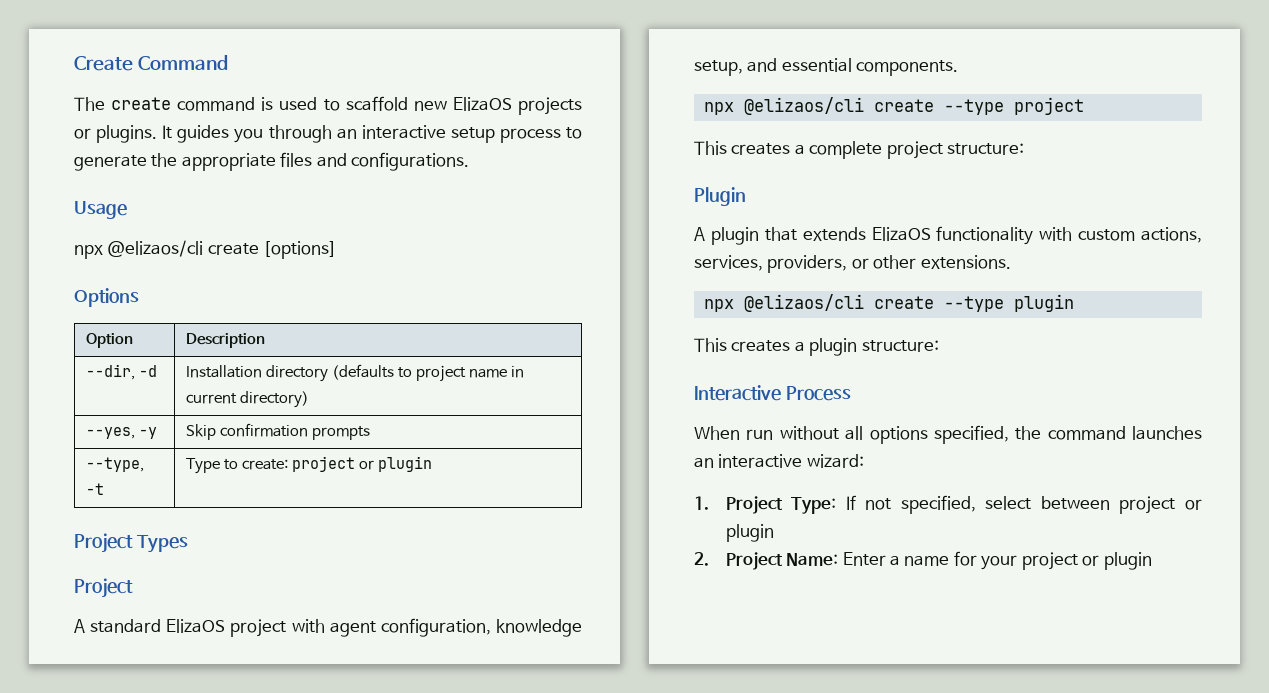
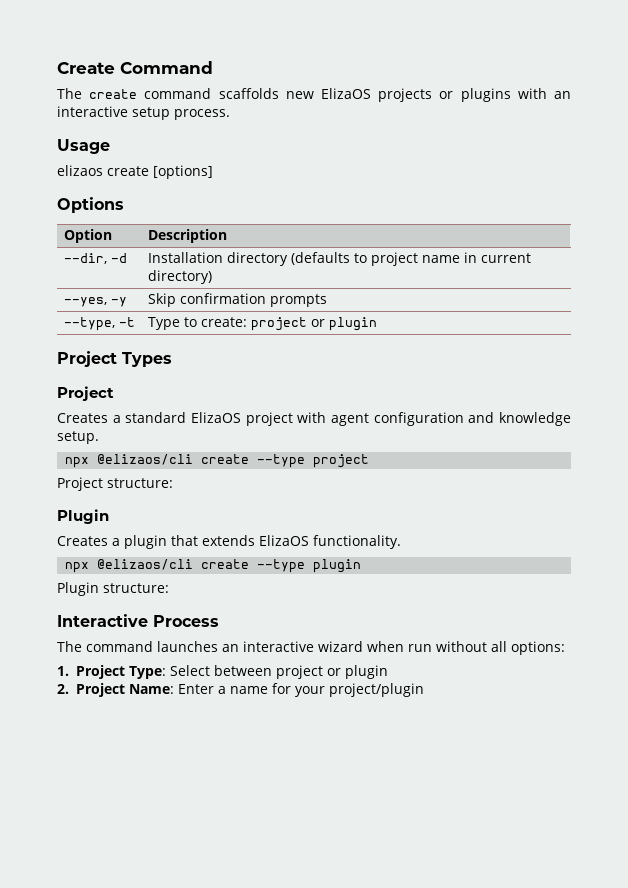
[261,96,582,115] [74,125,582,143] [74,152,470,171] is used to scaffold new ElizaOS projects or plugins. It guides you through an interactive setup process to generate the appropriate files and configurations. -> [218,88,571,102] [57,106,230,120] scaffolds new ElizaOS projects or plugins with an interactive setup process.
[74,240,204,259] npx @elizaos/cli -> [57,165,103,176] elizaos
[74,619,85,633] A -> [57,413,121,423] Creates a
[380,618,582,637] [694,58,959,76] configuration, knowledge setup, and essential components. -> [373,412,571,426] [57,431,99,444] configuration and knowledge setup.
[694,141,943,159] This creates a complete project -> [57,477,103,491] Project
[694,227,705,241] A -> [57,536,120,546] Creates a
[936,226,1202,245] [694,255,1011,273] functionality with custom actions, services, providers, or other extensions. -> [313,535,401,549] functionality.
[694,338,858,356] This creates a plugin -> [57,582,99,596] Plugin
[694,425,1202,444] [694,454,864,468] When run without all options specified, the command launches an interactive wizard: -> [57,641,565,655] The command launches an interactive wizard when run without all options:
[845,495,1032,514] If not specified, select -> [169,665,210,676] Select
[1021,552,1152,570] project or plugin -> [328,683,424,697] project/plugin

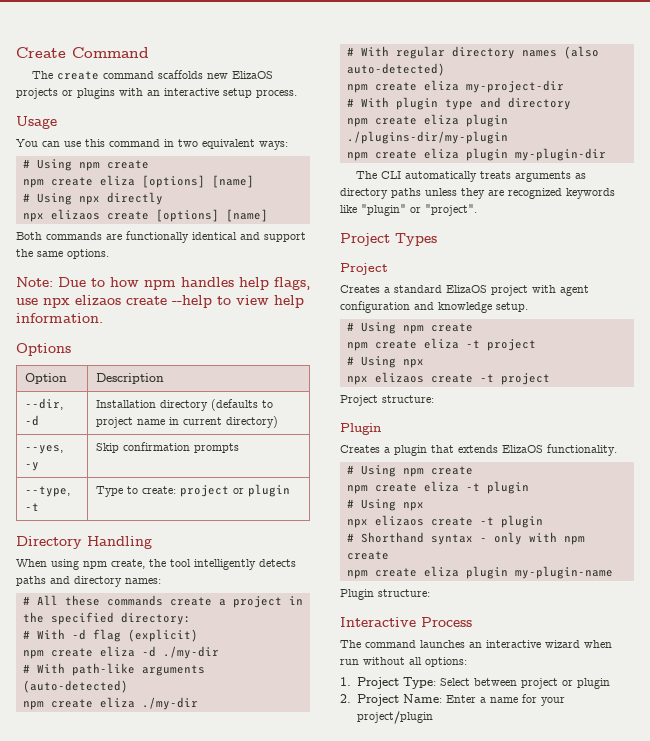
[57,165,213,179] elizaos create [options] -> [16,139,288,150] [22,159,149,171] [22,175,254,188] [22,192,163,205] [22,209,268,222] [16,231,306,243] [16,249,109,259] [16,277,310,290] [16,295,304,308] [16,313,103,323] You can use this command in two equivalent ways: // # Using npm create // npm create eliza [options] [name] // # Using npx directly // npx elizaos create [options] [name] // Both commands are functionally identical and support the same options. // Note: Due to how npm handles help flags, use npx elizaos create --help to view help information.
(377, 324) none -> [16,536,152,549] [16,559,296,570] [16,576,161,587] [22,595,303,608] [22,612,191,625] [22,629,198,642] [22,646,219,659] [22,663,205,676] [22,680,128,693] [22,697,198,710] [346,46,599,59] [346,63,445,76] [346,80,564,93] [346,97,571,110] [346,114,508,127] [346,131,508,144] [346,148,606,161] [356,171,587,182] [340,188,615,199] [340,204,477,216] // Directory Handling // When using npm create, the tool intelligently detects paths and directory names: // # All these commands create a project in the specified directory: // # With -d flag (explicit) // npm create eliza -d ./my-dir // # With path-like arguments (auto-detected) // npm create eliza ./my-dir // # With regular directory names (also auto-detected) // npm create eliza my-project-dir // # With plugin type and directory // npm create eliza plugin ./plugins-dir/my-plugin // npm create eliza plugin my-plugin-dir // The CLI automatically treats arguments as directory paths unless they are recognized keywords like "plugin" or "project".
[65,454,306,468] npx @elizaos/cli create --type -> [346,322,473,334] [346,338,536,351] [346,356,424,368] [346,372,494,385] # Using npm create // npm create eliza -t project // # Using npx // npx elizaos create -t
[65,559,362,573] npx @elizaos/cli create --type plugin -> [346,465,473,477] [346,481,529,494] [346,499,424,511] [346,515,543,528] [346,532,585,545] [346,551,389,560] [346,566,613,579] # Using npm create // npm create eliza -t plugin // # Using npx // npx elizaos create -t plugin // # Shorthand syntax - only with npm create // npm create eliza plugin my-plugin-name

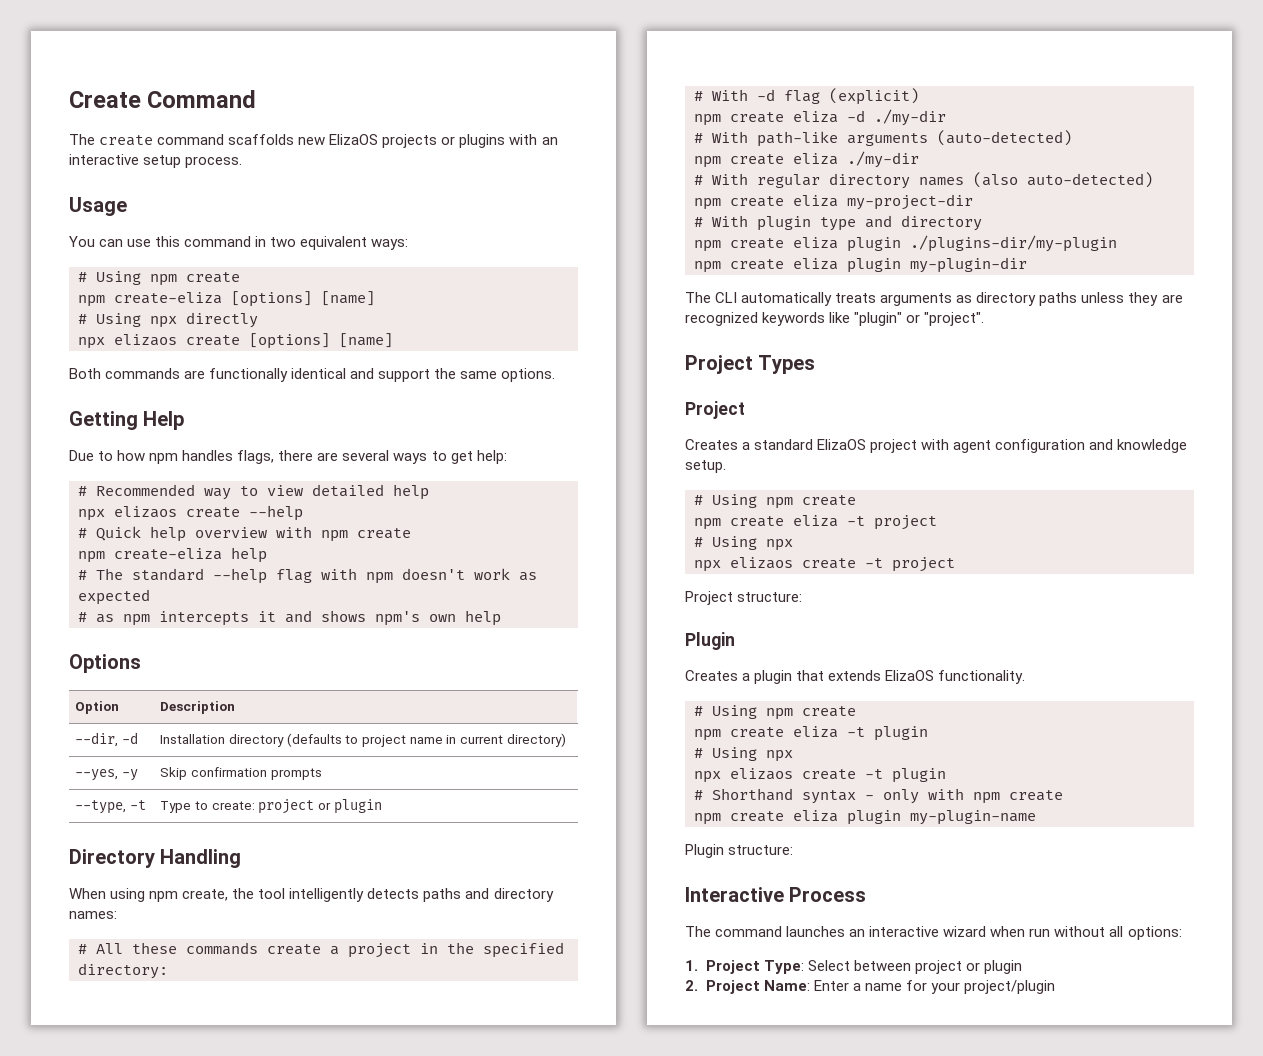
[50,175,135,186] create eliza -> [114,292,222,304] create-eliza
[16,277,53,287] Note: -> [69,411,185,430] Getting Help //
[239,277,310,290] [16,298,38,305] help flags, use -> [237,450,507,464] [78,484,429,500] flags, there are several ways to get help: // # Recommended way to view detailed help //
[217,295,304,308] [16,313,103,323] to view help information. -> [78,526,411,542] [78,547,267,563] [78,568,537,584] [78,589,150,605] [78,610,501,626] // # Quick help overview with npm create // npm create-eliza help // # The standard --help flag with npm doesn't work as expected // # as npm intercepts it and shows npm's own help

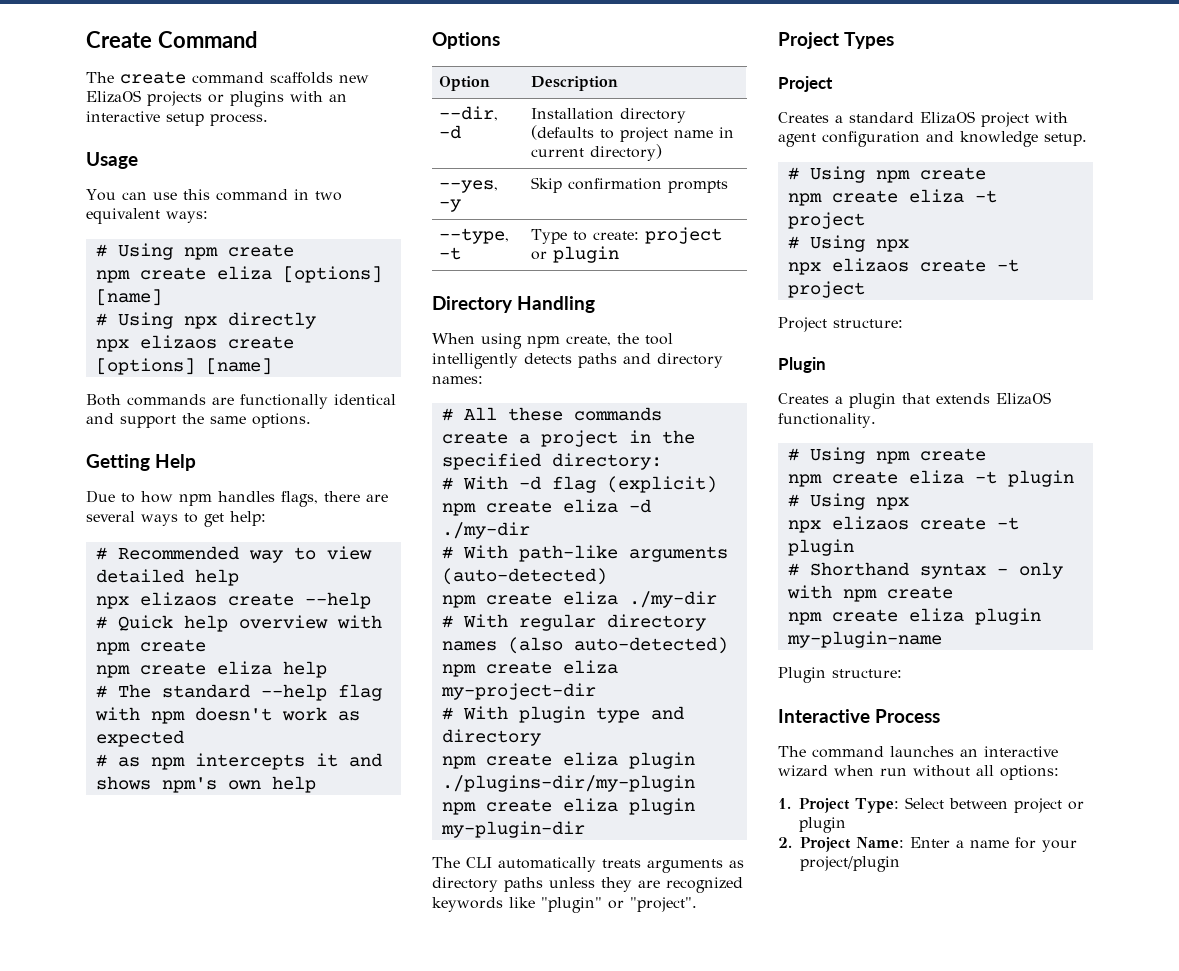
[114,292,222,304] create-eliza -> [139,266,272,280] create eliza
[114,548,222,560] create-eliza -> [139,661,272,675] create eliza

